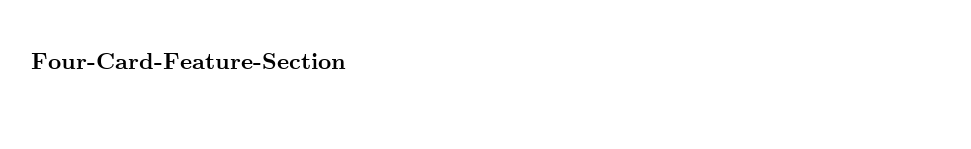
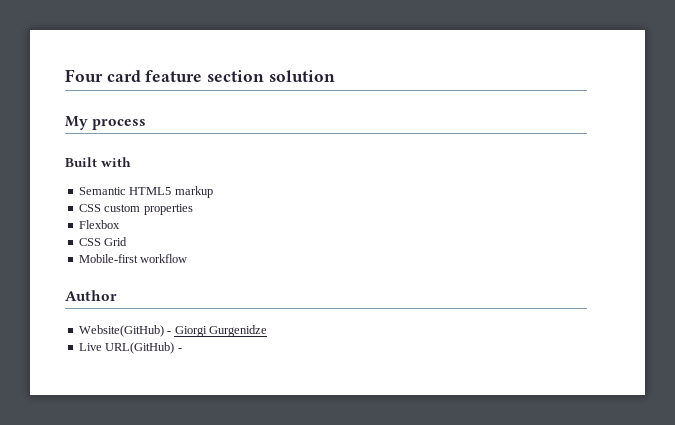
[31,53,346,69] Four-Card-Feature-Section -> [65,69,335,82] [65,116,147,130] [65,157,131,167] [78,186,213,198] [78,204,193,215] [78,220,120,229] [78,237,128,246] [78,254,188,263] [65,290,117,301] [78,325,267,337] [78,342,182,354] Four card feature section solution // My process // Built with // Semantic HTML5 markup // CSS custom properties // Flexbox // CSS Grid // Mobile-first workflow // Author // Website(GitHub) - Giorgi Gurgenidze // Live URL(GitHub) -

